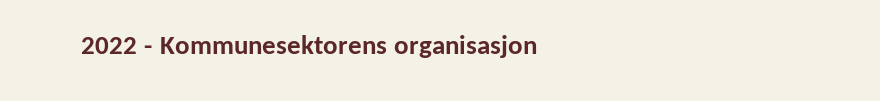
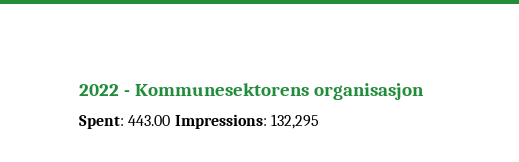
(537, 46) none -> [79,114,319,129] // Spent: 443.00 Impressions: 132,295

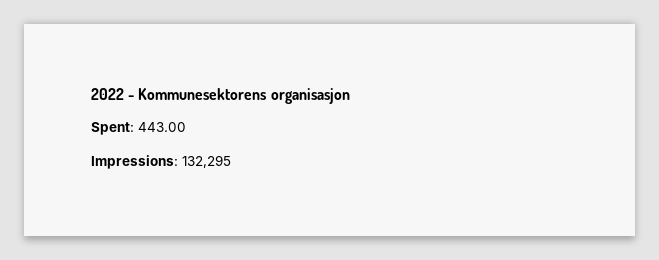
(171, 120) none -> (186, 127) //

